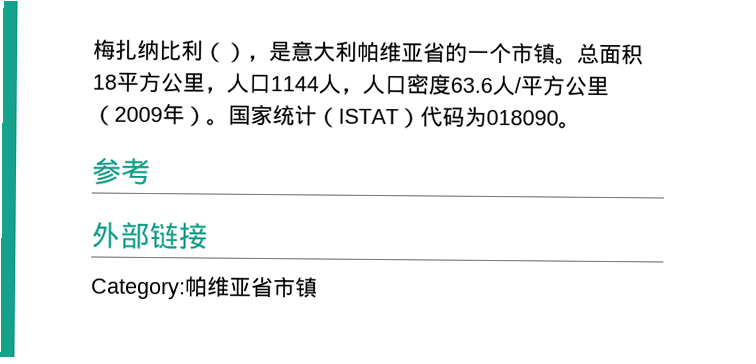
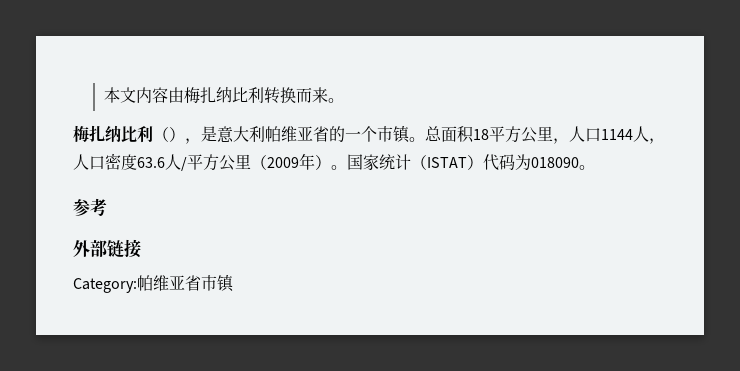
(93, 49) none -> [103,86,344,104] 本文内容由梅扎纳比利转换而来。 //

